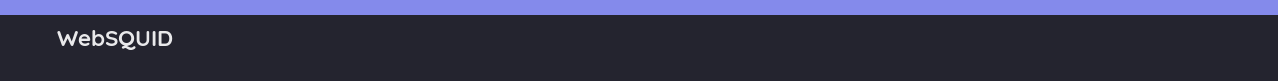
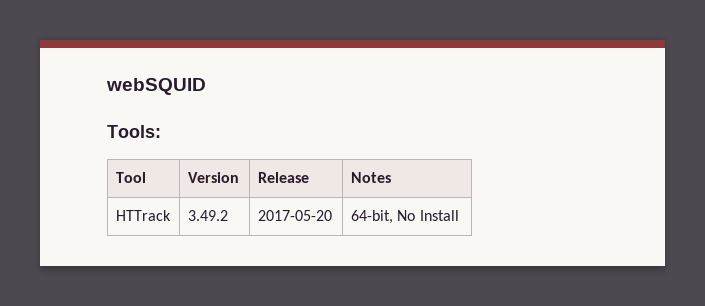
[57,30,173,50] WebSQUID -> [106,78,206,95] [107,125,161,138] [115,172,146,183] [187,172,239,183] [257,172,309,183] [350,172,391,183] [115,210,171,221] [187,210,228,221] [257,210,332,221] [350,210,459,224] webSQUID // Tools: // Tool | Version | Release | Notes // HTTrack | 3.49.2 | 2017-05-20 | 64-bit, No Install

